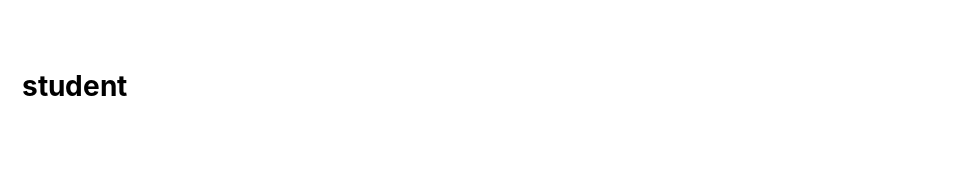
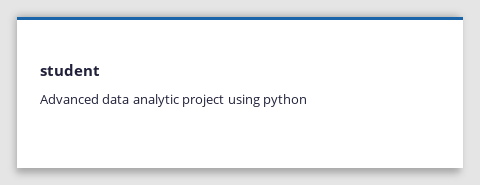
(127, 85) none -> [40,94,307,107] // Advanced data analytic project using python

